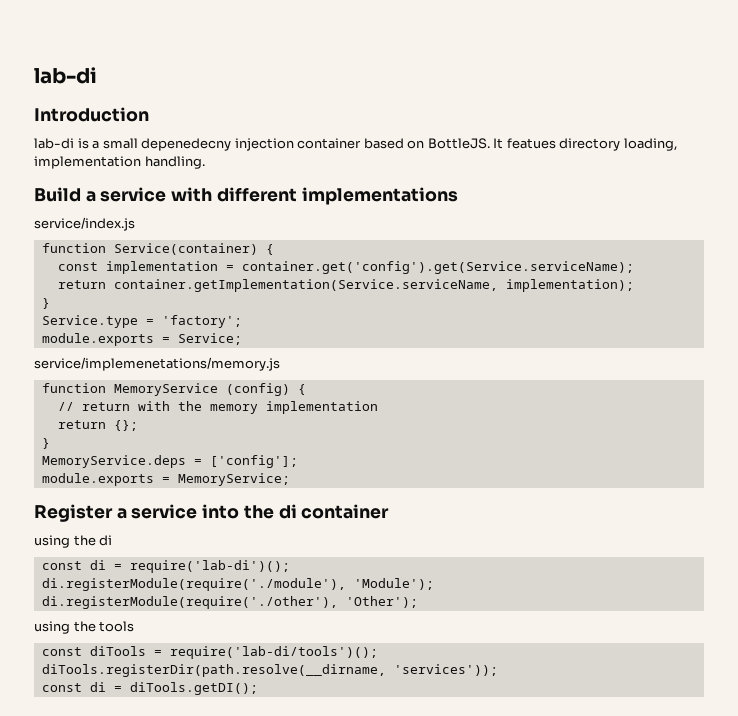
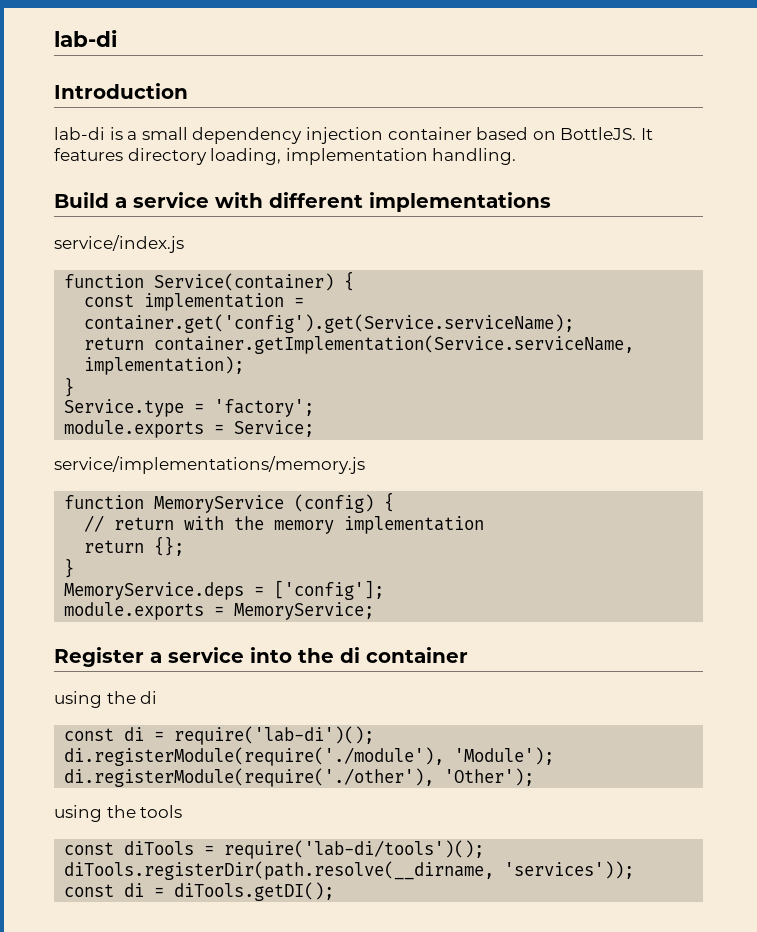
[141,138,232,151] depenedecny -> [192,127,303,144] dependency
[506,138,556,149] featues -> [54,148,123,161] features
[34,357,280,371] service/implemenetations/memory.js -> [54,456,365,474] service/implementations/memory.js

